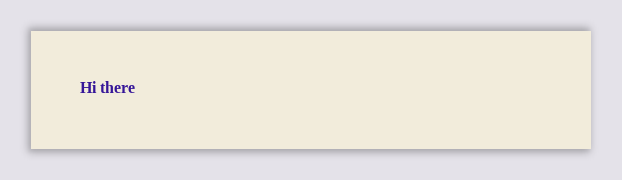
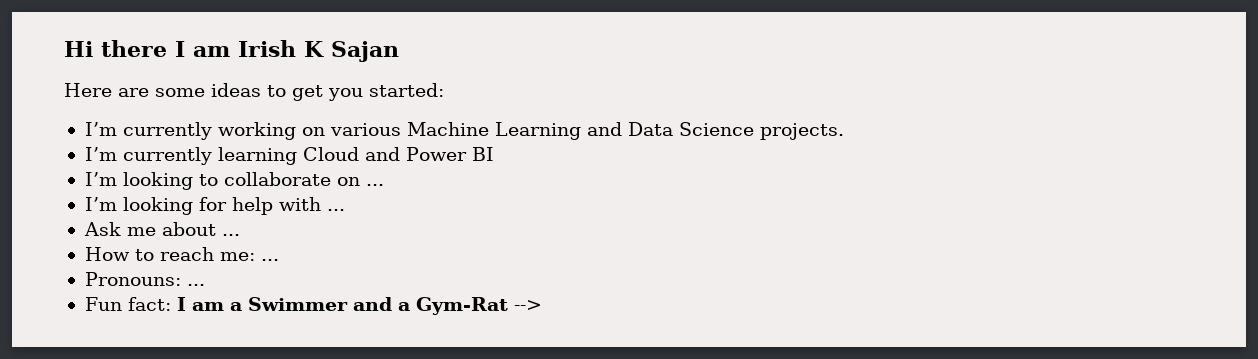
(136, 87) none -> [175,40,399,62] [64,83,444,101] [84,122,844,140] [84,147,494,165] [84,172,384,190] [84,197,345,215] [83,222,240,236] [84,247,279,261] [84,272,205,286] [84,297,542,315] I am Irish K Sajan // Here are some ideas to get you started: // I’m currently working on various Machine Learning and Data Science projects. // I’m currently learning Cloud and Power BI // I’m looking to collaborate on ... // I’m looking for help with ... // Ask me about ... // How to reach me: ... // Pronouns: ... // Fun fact: I am a Swimmer and a Gym-Rat -->

